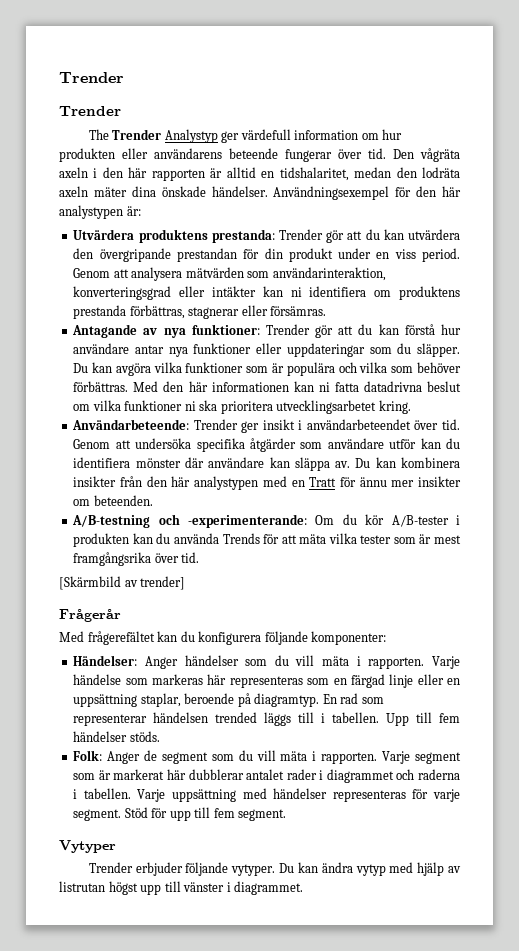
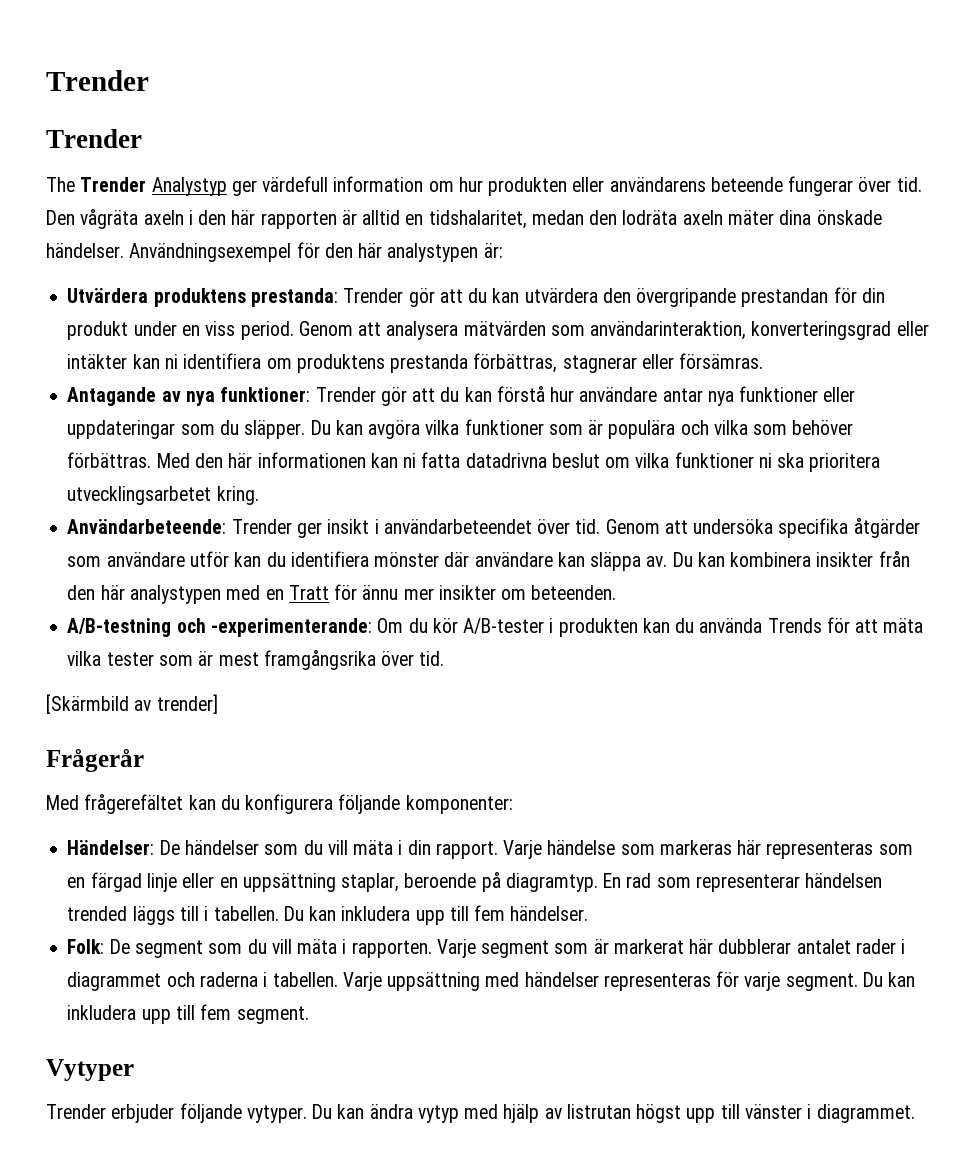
[144,656,178,669] Anger -> [159,840,180,855] De
[368,657,425,669] rapporten. -> [407,840,498,859] din rapport.
[386,712,461,726] [73,731,160,742] Upp till fem händelser stöds. -> [283,905,589,925] Du kan inkludera upp till fem händelser.
[107,750,158,764] Anger de -> [109,939,130,954] De
[124,807,168,818] Stöd för -> [862,972,916,987] [67,1005,137,1020] Du kan inkludera

